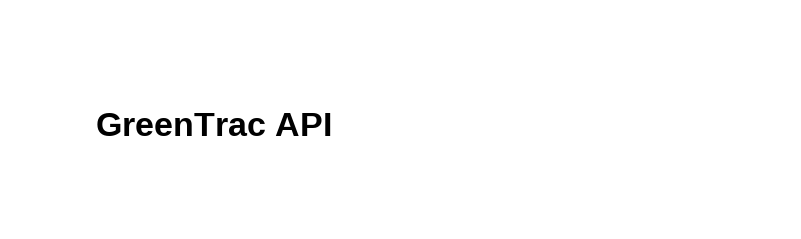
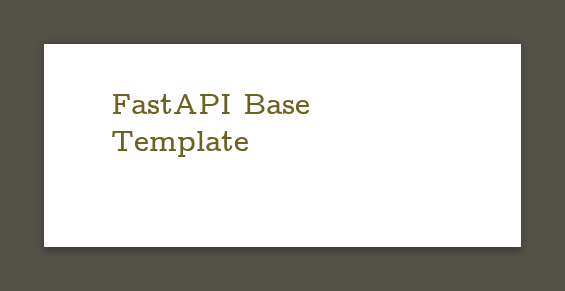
[96,113,333,136] GreenTrac API -> [111,94,310,114] [111,131,249,157] FastAPI Base Template

